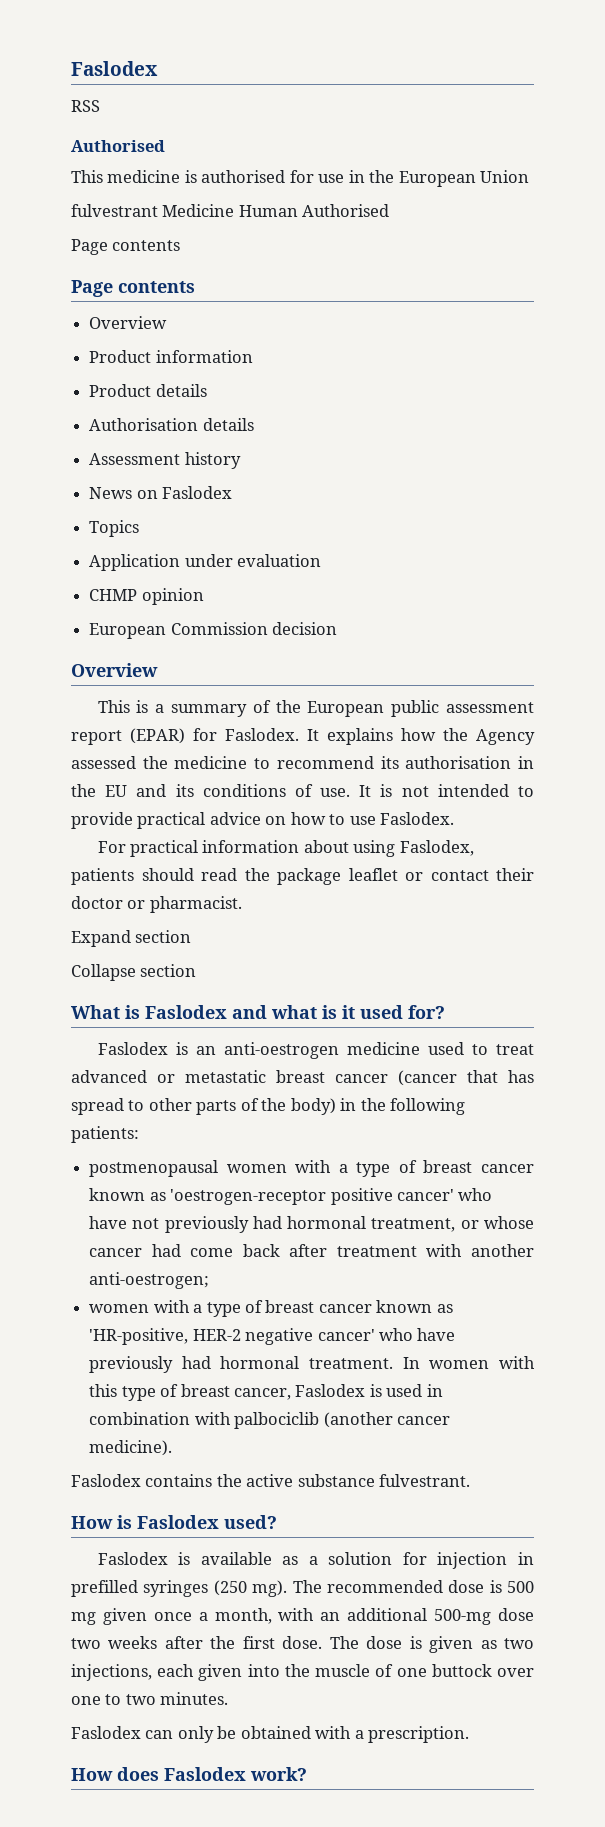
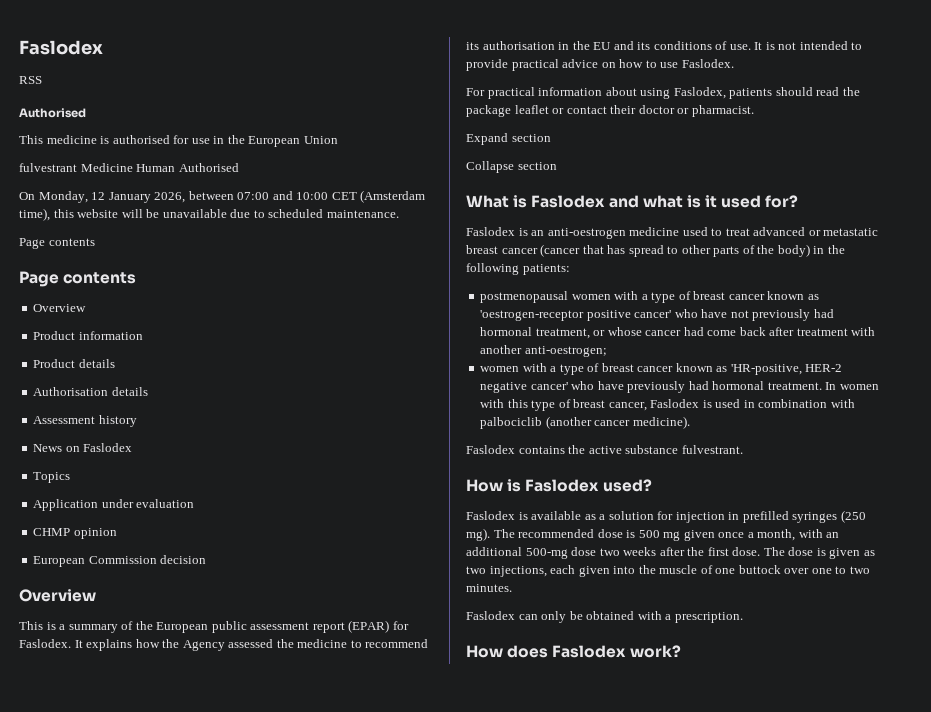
(390, 210) none -> [19,190,426,203] [19,208,399,221] // On Monday, 12 January 2026, between 07:00 and 10:00 CET (Amsterdam time), this website will be unavailable due to scheduled maintenance.

